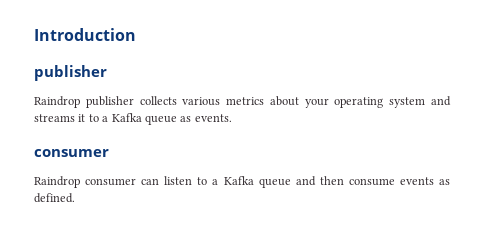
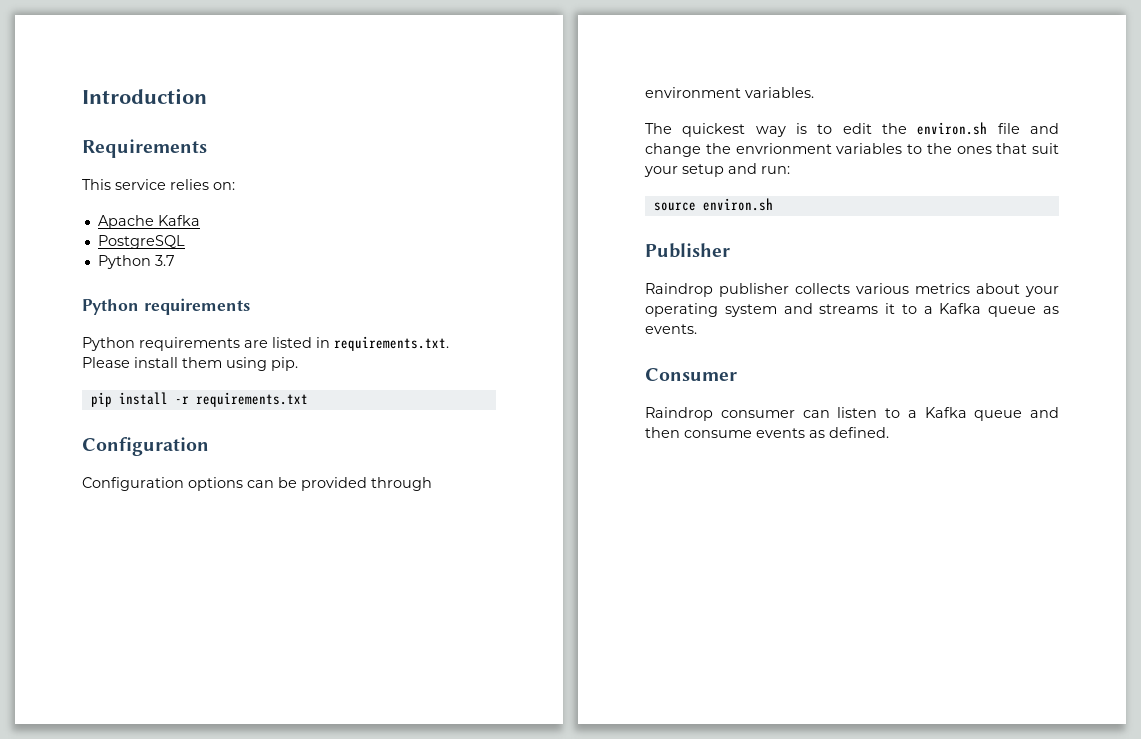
[34,65,107,81] publisher -> [82,139,207,158] [82,179,235,190] [97,215,200,229] [97,235,185,249] [97,255,175,269] [82,298,250,315] [82,336,449,351] [82,357,298,371] [90,392,308,407] [82,437,209,456] [82,477,432,491] [645,87,814,98] [645,122,1059,137] [645,143,1059,157] [644,163,790,177] [653,198,773,211] [645,243,730,258] Requirements // This service relies on: // Apache Kafka // PostgreSQL // Python 3.7 // Python requirements // Python requirements are listed in requirements.txt. Please install them using pip. // pip install -r requirements.txt // Configuration // Configuration options can be provided through environment variables. // The quickest way is to edit the environ.sh file and change the envrionment variables to the ones that suit your setup and run: // source environ.sh // Publisher
[34,149,109,157] consumer -> [645,368,737,381] Consumer

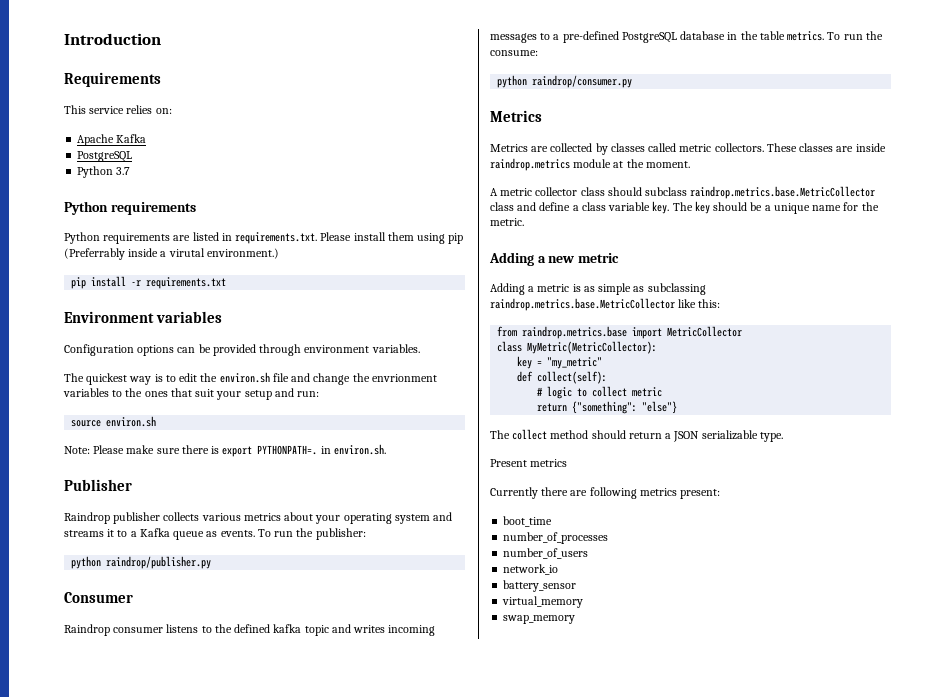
[271,357,298,371] pip. -> [448,233,464,244] [64,248,279,260] pip (Preferrably inside a virutal environment.)
[82,437,209,456] Configuration -> [64,311,223,323] Environment variables
(773, 204) none -> [64,444,386,457] // Note: Please make sure there is export PYTHONPATH=. in environ.sh.
[645,368,737,381] [645,407,1059,421] [645,427,889,438] // Consumer // Raindrop consumer can listen to a Kafka queue and then consume events as defined. -> [257,528,366,540] [71,556,212,569] [64,592,133,603] [64,624,436,636] [490,31,883,43] [490,50,538,56] [497,75,633,88] [490,110,542,122] [490,143,886,155] [490,158,690,171] [490,186,876,199] [490,201,879,214] [490,218,524,226] [489,252,619,266] [490,283,706,295] [490,298,721,311] [497,326,743,339] [497,341,658,354] [517,356,603,369] [517,371,608,384] [537,386,663,399] [537,401,678,414] [490,429,783,442] [490,459,568,467] [490,487,721,499] [503,516,553,527] [503,532,609,544] [503,548,589,559] [503,564,559,575] [503,580,577,592] [502,596,584,608] [503,615,576,624] To run the publisher: // python raindrop/publisher.py // Consumer // Raindrop consumer listens to the defined kafka topic and writes incoming messages to a pre-defined PostgreSQL database in the table metrics. To run the consume: // python raindrop/consumer.py // Metrics // Metrics are collected by classes called metric collectors. These classes are inside raindrop.metrics module at the moment. // A metric collector class should subclass raindrop.metrics.base.MetricCollector class and define a class variable key. The key should be a unique name for the metric. // Adding a new metric // Adding a metric is as simple as subclassing raindrop.metrics.base.MetricCollector like this: // from raindrop.metrics.base import MetricCollector // class MyMetric(MetricCollector): // key = "my_metric" // def collect(self): // # logic to collect metric // return {"something": "else"} // The collect method should return a JSON serializable type. // Present metrics // Currently there are following metrics present: // boot_time // number_of_processes // number_of_users // network_io // battery_sensor // virtual_memory // swap_memory

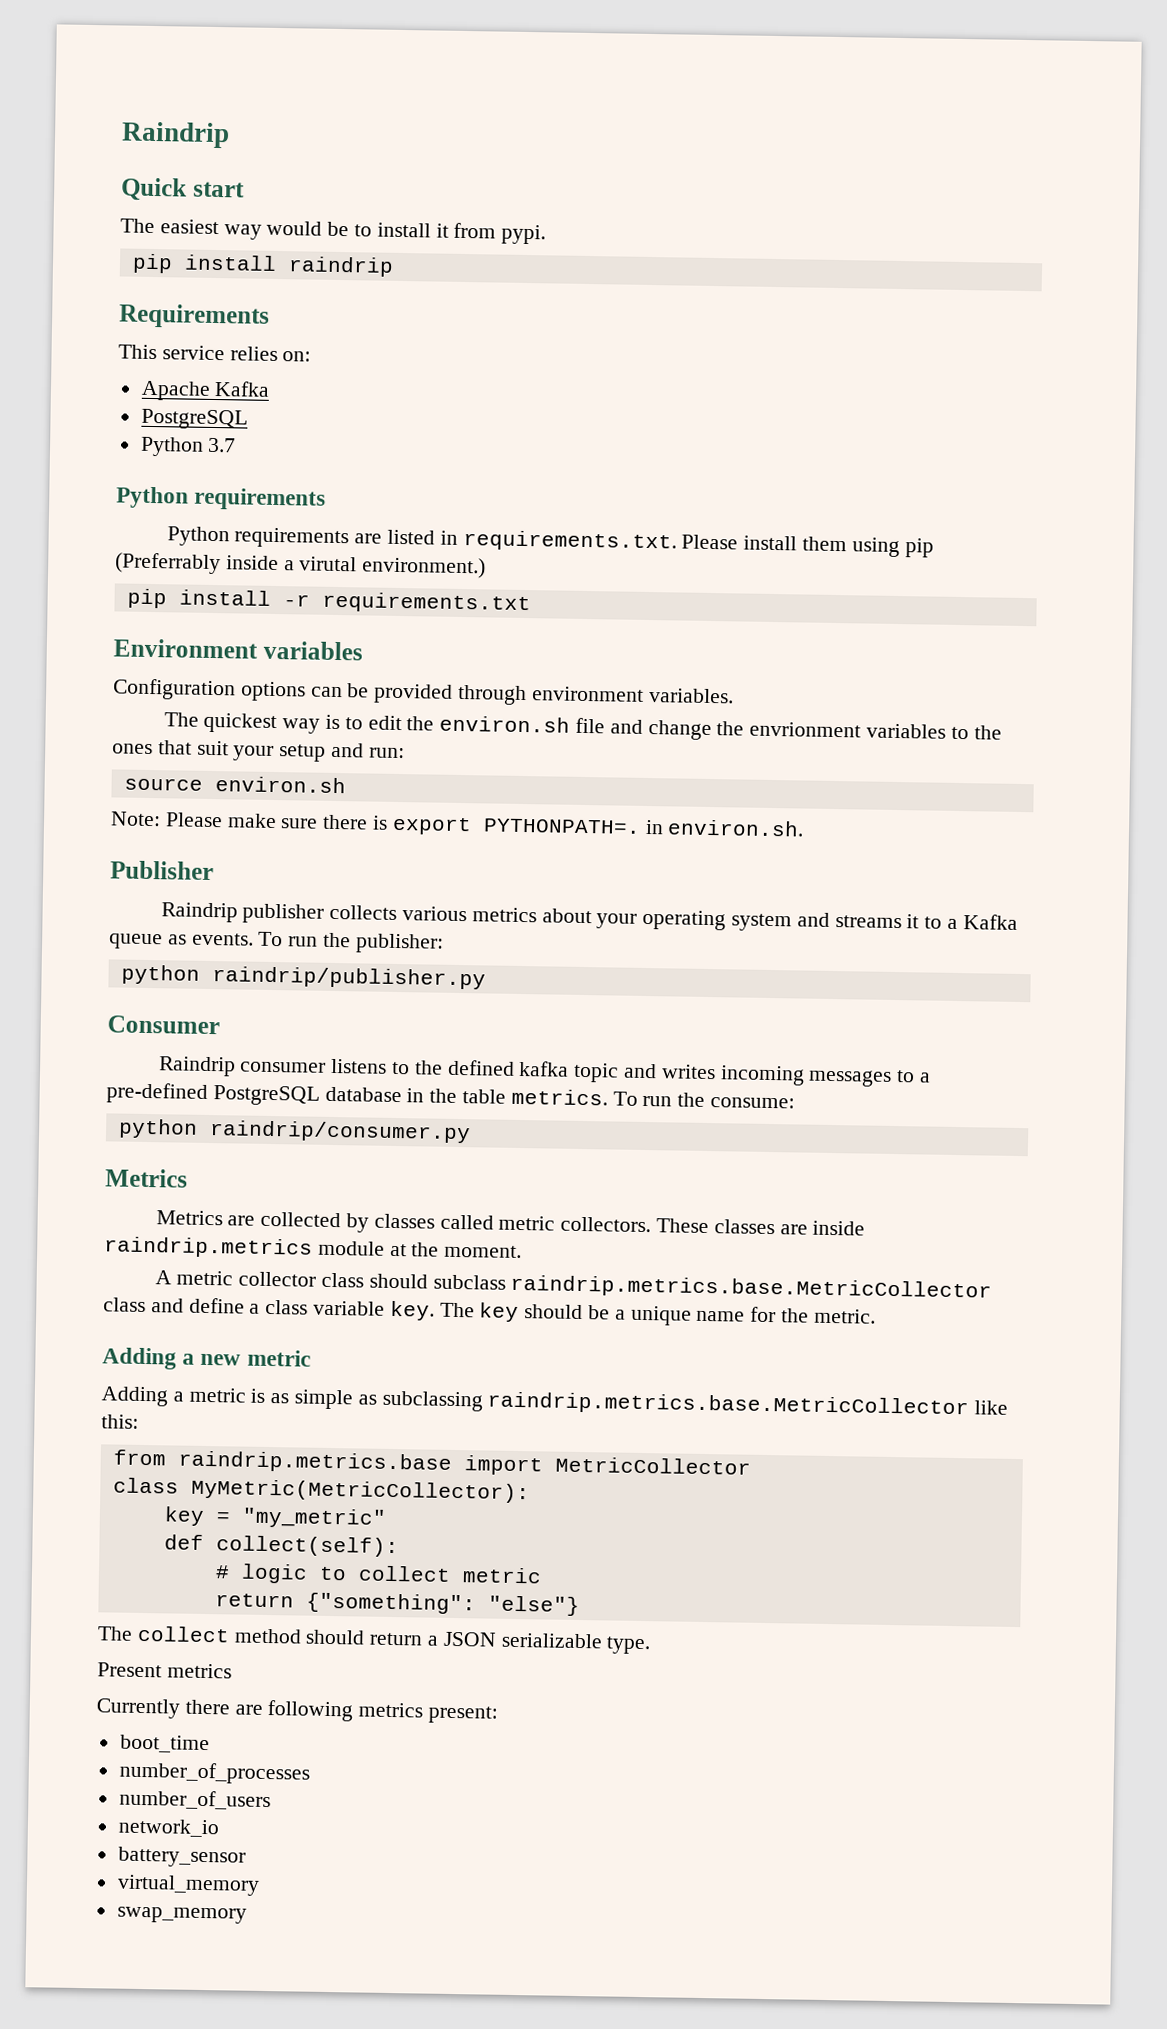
[64,33,161,45] Introduction -> [121,121,230,149] [121,177,245,202] [120,218,547,245] [131,253,394,277] Raindrip // Quick start // The easiest way would be to install it from pypi. // pip install raindrip
[64,512,110,524] Raindrop -> [160,902,238,923] Raindrip
[106,556,212,569] raindrop/publisher.py -> [211,966,486,990] raindrip/publisher.py
[64,624,110,636] Raindrop -> [157,1056,236,1077] Raindrip
[532,75,633,88] raindrop/consumer.py -> [208,1120,471,1144] raindrip/consumer.py
[490,158,570,171] raindrop.metrics -> [104,1236,313,1259] raindrip.metrics
[690,186,876,199] raindrop.metrics.base.MetricCollector -> [510,1274,993,1302] raindrip.metrics.base.MetricCollector
[490,298,675,311] raindrop.metrics.base.MetricCollector -> [487,1391,970,1419] raindrip.metrics.base.MetricCollector
[522,326,628,339] raindrop.metrics.base -> [177,1450,452,1474] raindrip.metrics.base

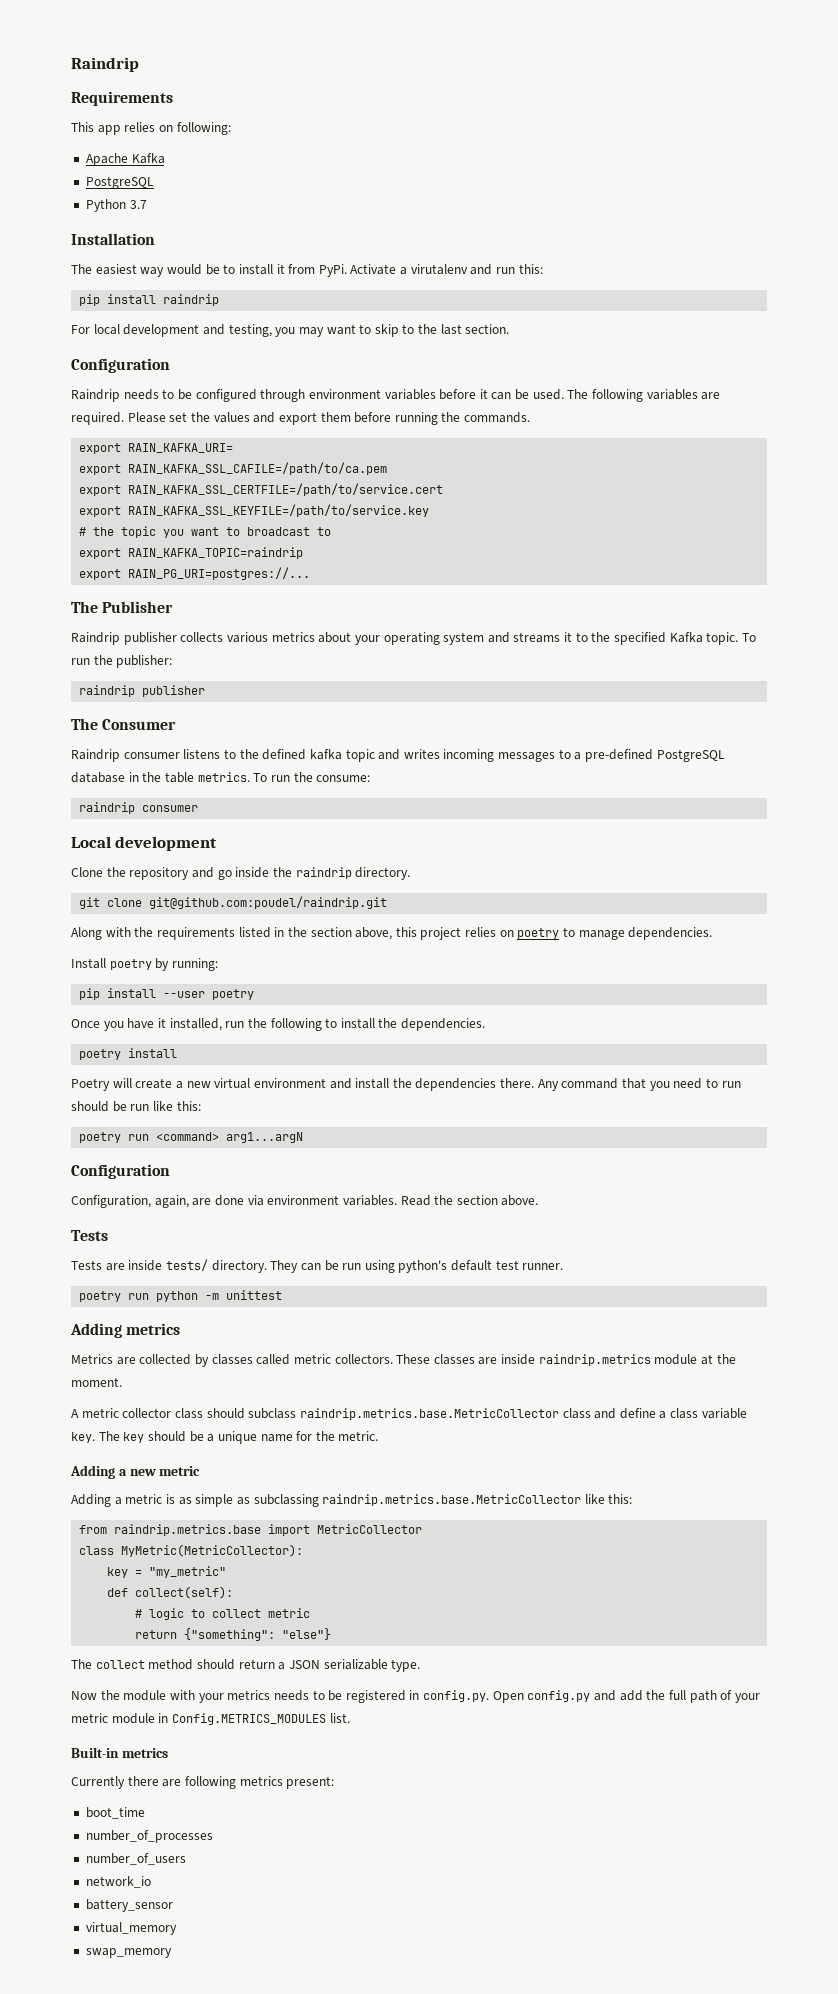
[121,177,245,202] Quick start -> [71,91,173,106] [71,122,231,135] [85,153,165,166] [85,176,154,189] [85,199,147,212] [71,233,155,245] Requirements // This app relies on following: // Apache Kafka // PostgreSQL // Python 3.7 // Installation
[501,224,547,245] [131,253,394,277] [118,303,270,329] [118,344,312,362] [140,380,271,401] [140,408,248,430] [139,436,237,457] [116,486,327,511] [166,526,934,558] [115,552,487,579] [126,588,531,615] [113,638,363,661] [113,678,734,706] [163,712,1002,741] [112,740,405,762] [123,776,346,794] [110,811,805,837] pypi. // pip install raindrip // Requirements // This service relies on: // Apache Kafka // PostgreSQL // Python 3.7 // Python requirements // Python requirements are listed in requirements.txt. Please install them using pip (Preferrably inside a virutal environment.) // pip install -r requirements.txt // Environment variables // Configuration options can be provided through environment variables. // The quickest way is to edit the environ.sh file and change the envrionment variables to the ones that suit your setup and run: // source environ.sh // Note: Please make sure there is export PYTHONPATH=. in environ.sh. // -> [318,264,543,277] [79,294,220,306] [71,324,510,337] [71,358,170,373] [71,389,721,402] [71,412,531,425] [79,443,234,454] [79,462,388,475] [79,483,444,496] [79,504,430,517] [79,526,332,538] [79,547,304,559] [79,567,311,580] [71,601,98,613] PyPi. Activate a virutalenv and run this: // pip install raindrip // For local development and testing, you may want to skip to the last section. // Configuration // Raindrip needs to be configured through environment variables before it can be used. The following variables are required. Please set the values and export them before running the commands. // export RAIN_KAFKA_URI= // export RAIN_KAFKA_SSL_CAFILE=/path/to/ca.pem // export RAIN_KAFKA_SSL_CERTFILE=/path/to/service.cert // export RAIN_KAFKA_SSL_KEYFILE=/path/to/service.key // # the topic you want to broadcast to // export RAIN_KAFKA_TOPIC=raindrip // export RAIN_PG_URI=postgres://... // The
[947,914,1018,930] [109,932,254,950] a Kafka queue as events. -> [591,632,739,645] the specified Kafka topic.
[120,964,486,990] python raindrip/publisher.py // -> [79,685,206,697] [71,718,98,730] raindrip publisher // The
[117,1118,471,1144] [105,1168,188,1188] python raindrip/consumer.py // Metrics -> [79,802,199,814] [71,836,218,851] [71,867,411,880] [79,896,388,909] [71,927,713,940] [71,958,218,971] [79,988,255,1000] [71,1018,486,1031] [79,1048,178,1060] [71,1078,741,1091] [71,1101,201,1112] [79,1132,304,1143] [71,1164,170,1179] [71,1195,539,1208] [71,1230,108,1241] [71,1259,564,1273] [79,1290,283,1302] [70,1323,181,1338] raindrip consumer // Local development // Clone the repository and go inside the raindrip directory. // git clone git@github.com:poudel/raindrip.git // Along with the requirements listed in the section above, this project relies on poetry to manage dependencies. // Install poetry by running: // pip install --user poetry // Once you have it installed, run the following to install the dependencies. // poetry install // Poetry will create a new virtual environment and install the dependencies there. Any command that you need to run should be run like this: // poetry run <command> arg1...argN // Configuration // Configuration, again, are done via environment variables. Read the section above. // Tests // Tests are inside tests/ directory. They can be run using python's default test runner. // poetry run python -m unittest // Adding metrics
[97,1662,162,1678] Present -> [71,1690,760,1703] [71,1713,350,1725] [71,1747,119,1758] Now the module with your metrics needs to be registered in config.py. Open config.py and add the full path of your metric module in Config.METRICS_MODULES list. // Built-in

